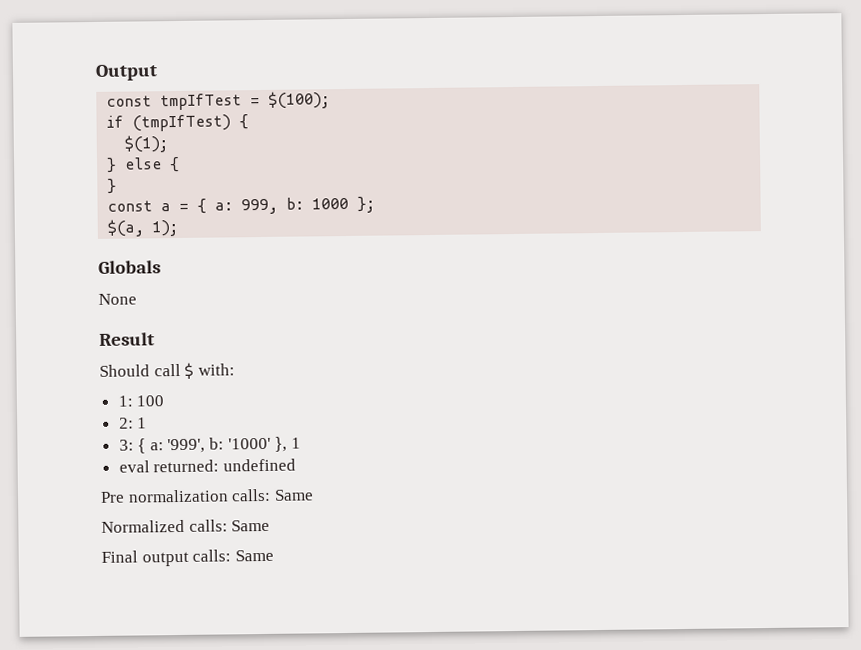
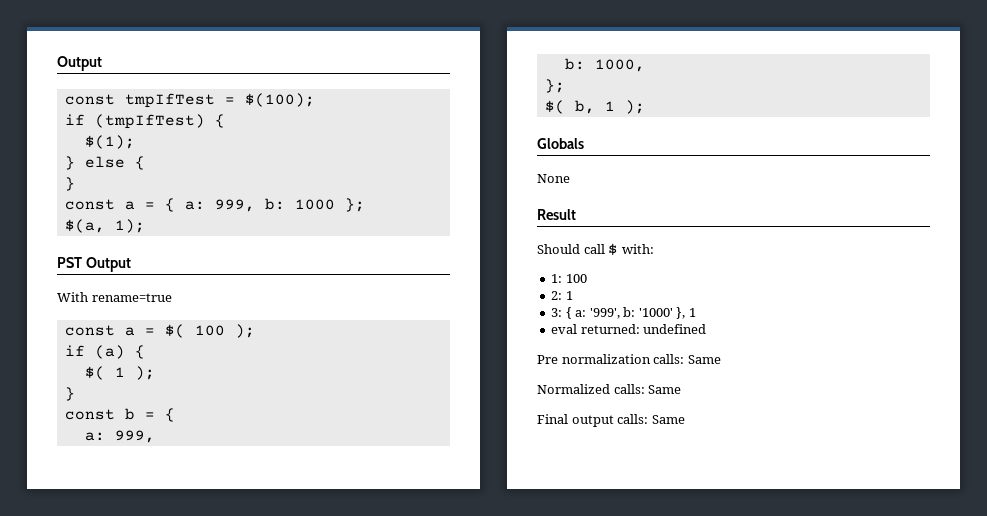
(179, 228) none -> [57,257,131,272] [57,292,172,302] [64,324,255,338] [64,345,145,359] [84,366,155,380] [64,387,75,401] [64,408,175,422] [84,430,155,443] [564,58,645,72] [544,79,565,93] [544,100,645,114] // PST Output // With rename=true // const a = $( 100 ); // if (a) { // $( 1 ); // } // const b = { // a: 999, // b: 1000, // }; // $( b, 1 );

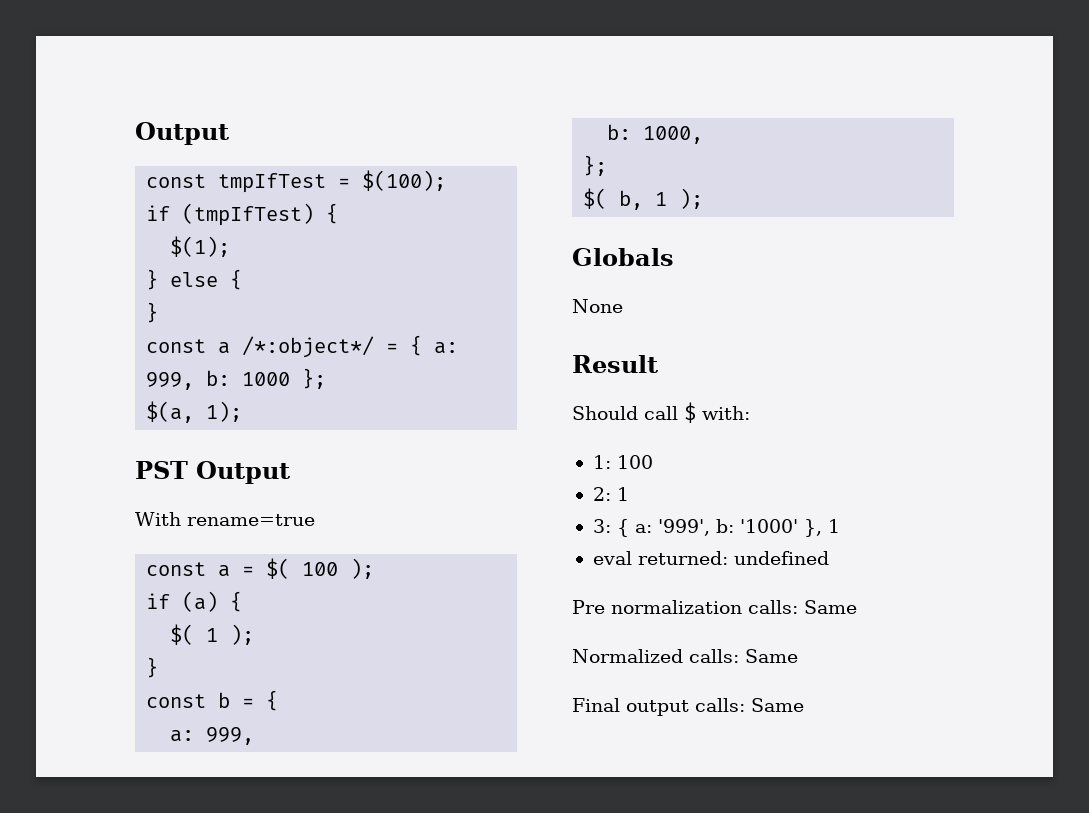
(135, 205) none -> [242,336,375,358] /*:object*/

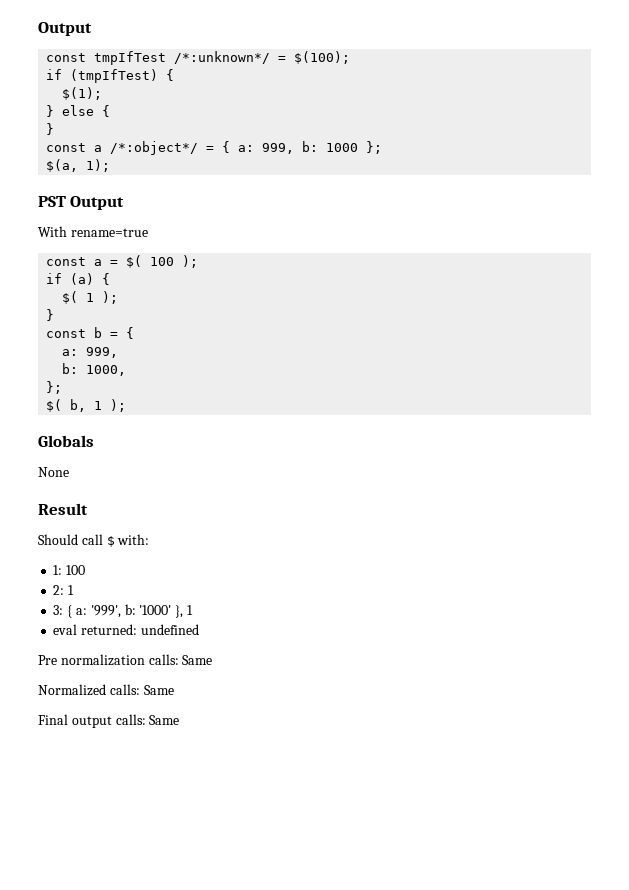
(327, 183) none -> [174,51,271,64] /*:unknown*/

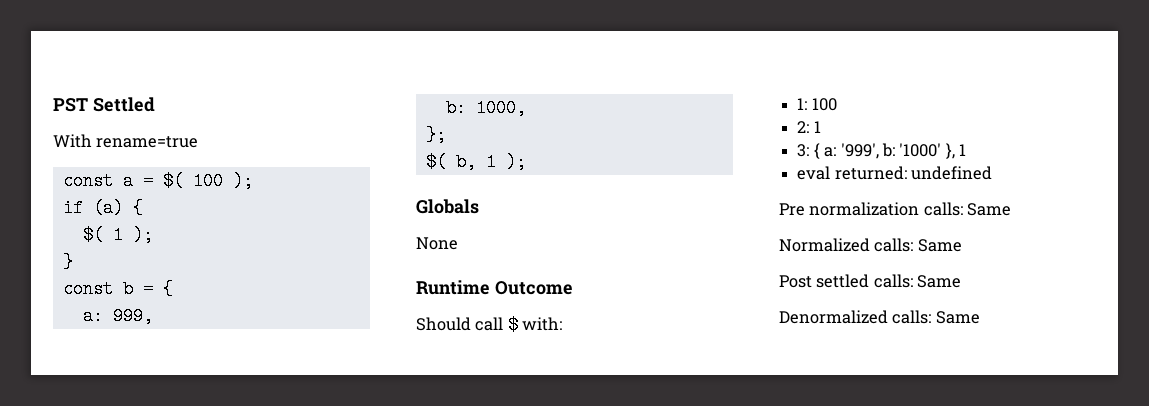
[38,22,92,36] [46,51,351,65] [46,69,175,83] [62,87,103,100] [46,105,111,117] [46,123,55,135] [46,141,383,155] [46,159,111,172] [38,196,125,210] Output // const tmpIfTest /*:unknown*/ = $(100); // if (tmpIfTest) { // $(1); // } else { // } // const a /*:object*/ = { a: 999, b: 1000 }; // $(a, 1); // PST Output -> [53,97,155,112] PST Settled
[38,503,88,515] Result -> [416,280,573,295] Runtime Outcome
[38,714,180,728] Final output calls: Same -> [779,274,962,288] [779,310,980,324] Post settled calls: Same // Denormalized calls: Same

